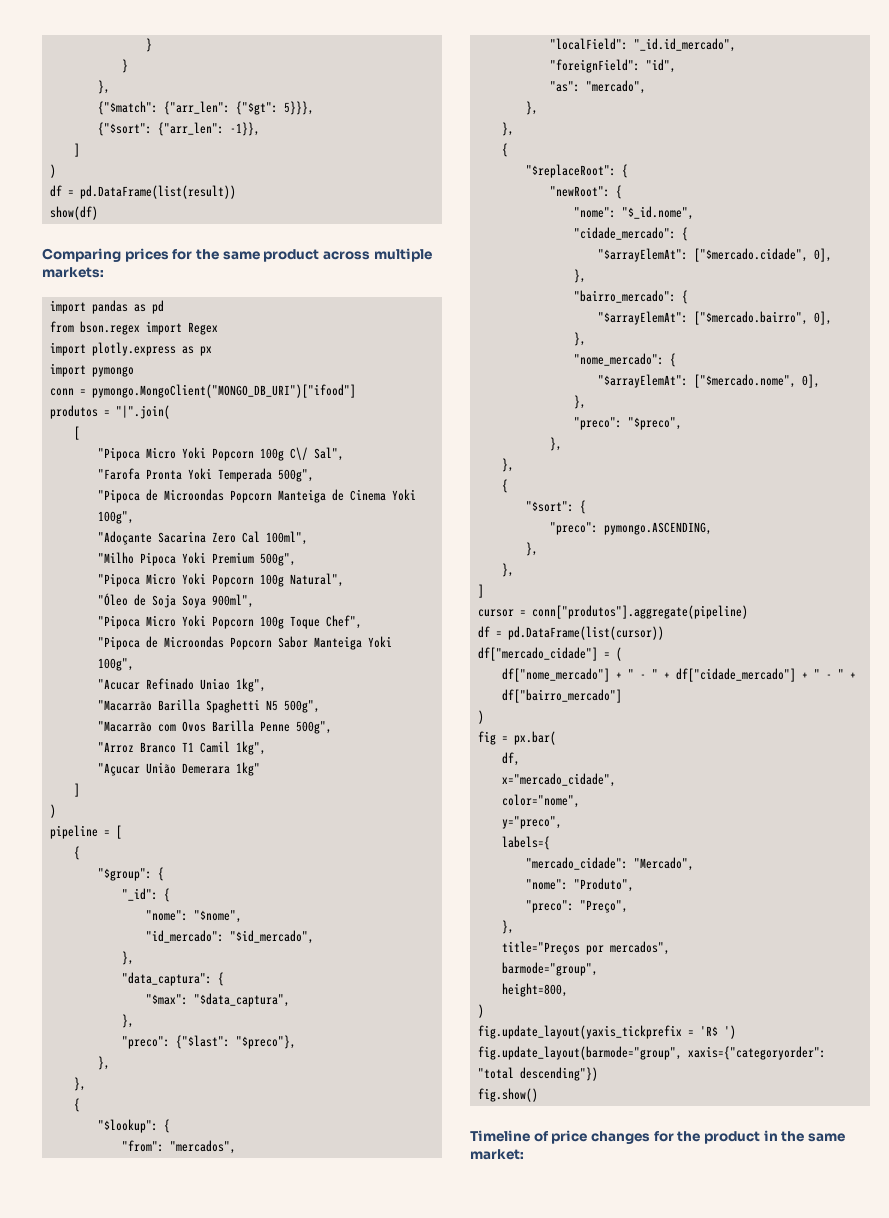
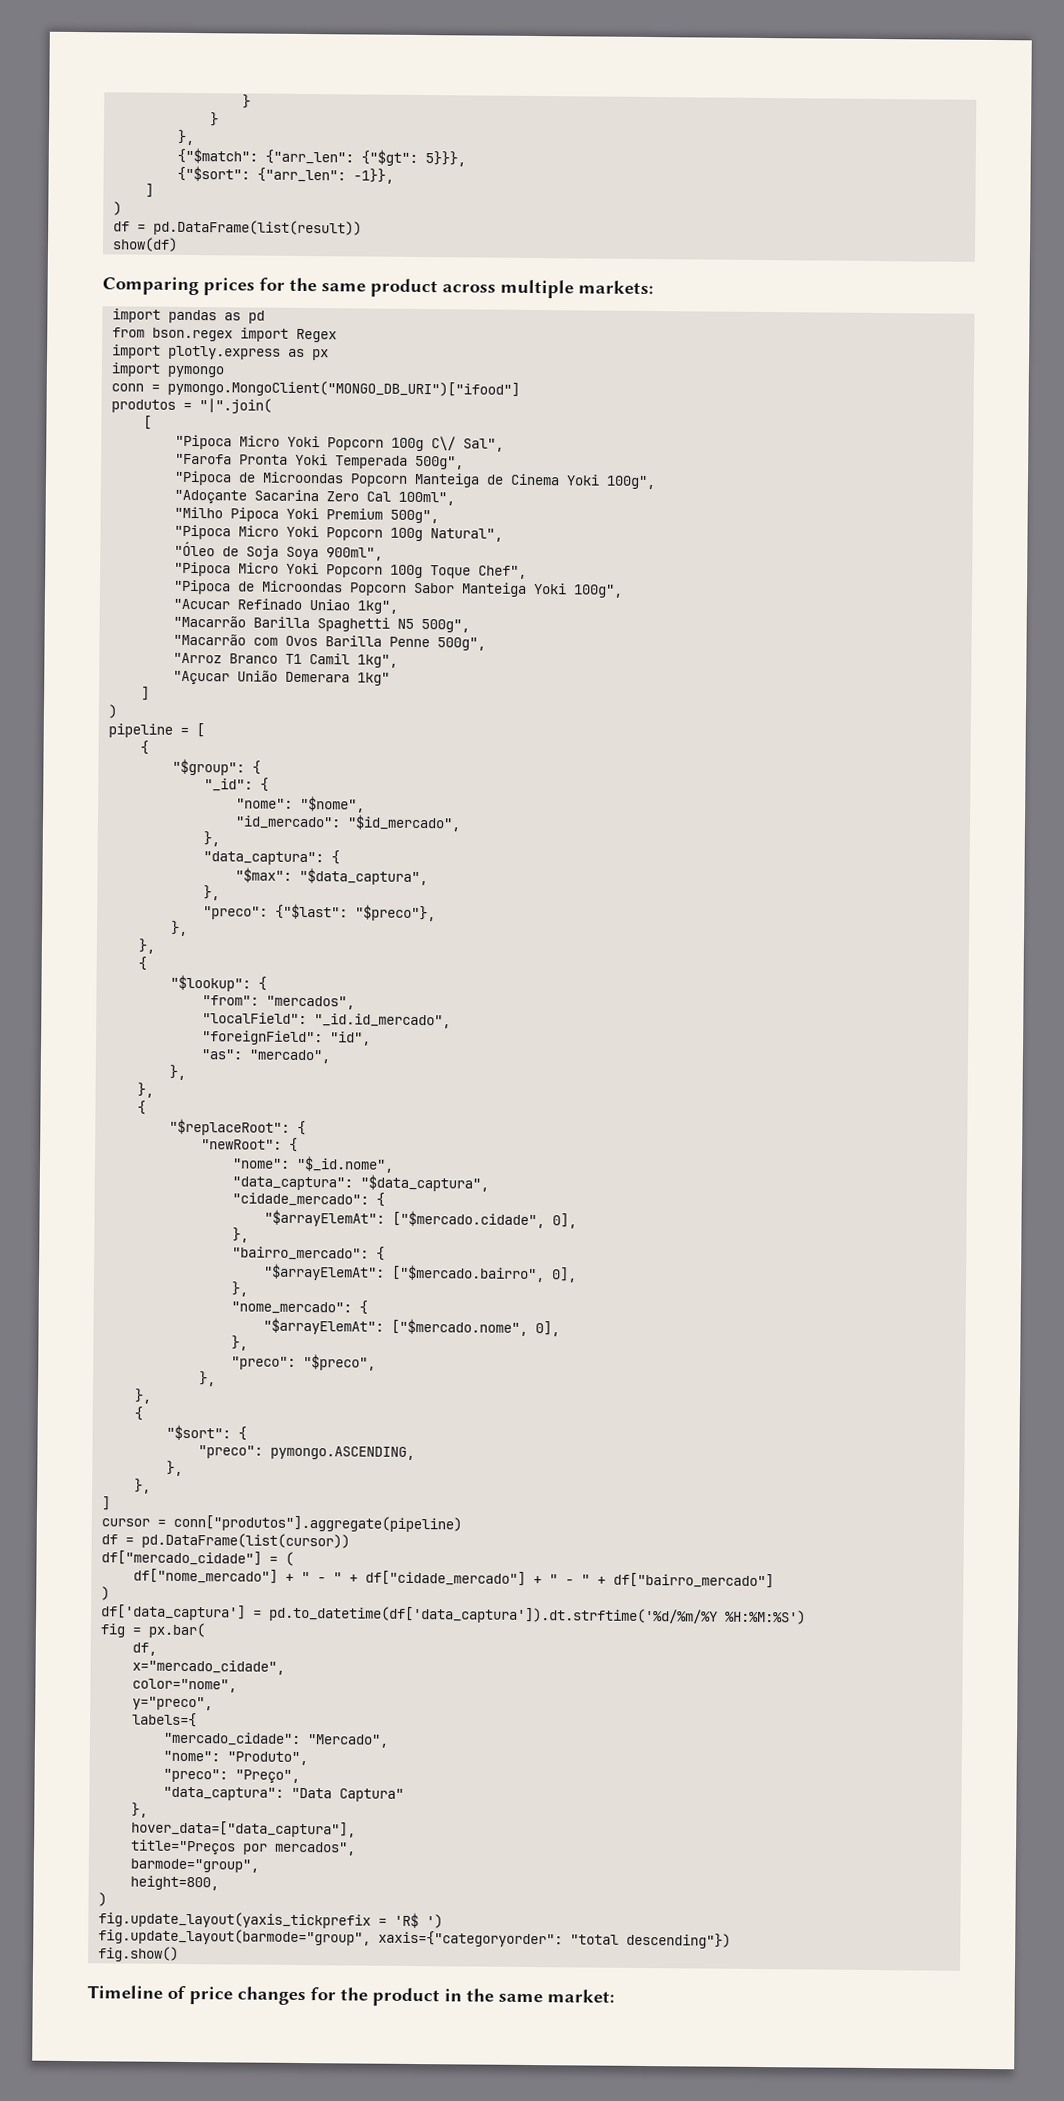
(695, 213) none -> [231,1174,489,1192] // "data_captura": "$data_captura",
(485, 717) none -> [100,1604,806,1625] // df['data_captura'] = pd.to_datetime(df['data_captura']).dt.strftime('%d/%m/%Y %H:%M:%S')
[502,920,515,934] // }, -> [162,1786,404,1802] [130,1802,148,1818] [130,1820,356,1838] // "data_captura": "Data Captura" // }, // hover_data=["data_captura"],

